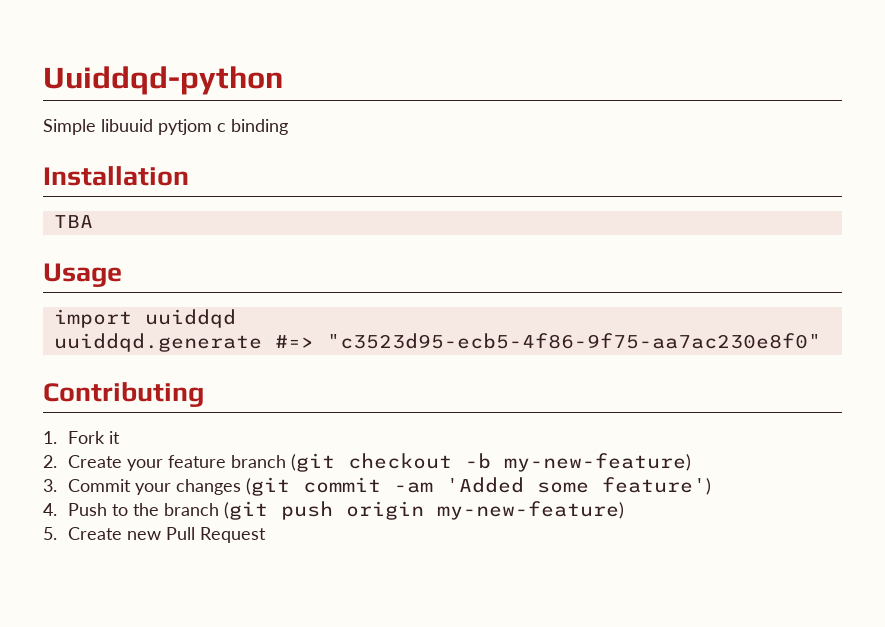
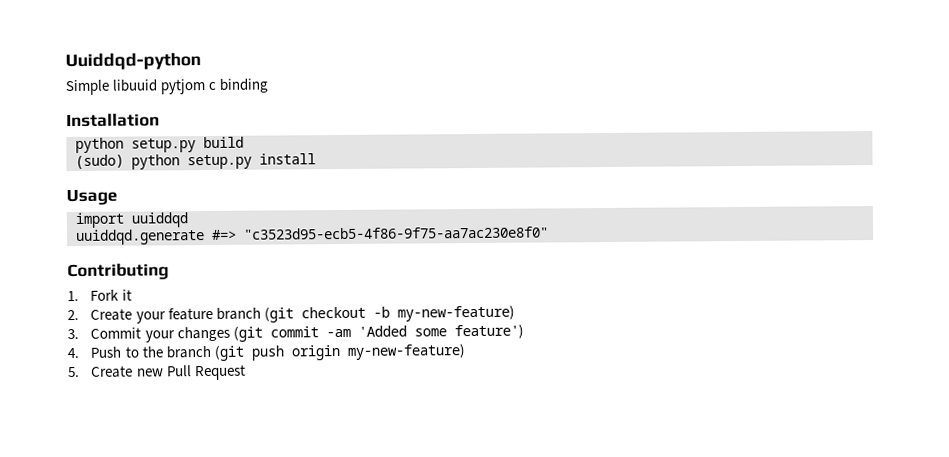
[53,215,93,228] TBA -> [75,136,244,153] [75,153,316,170] python setup.py build // (sudo) python setup.py install

